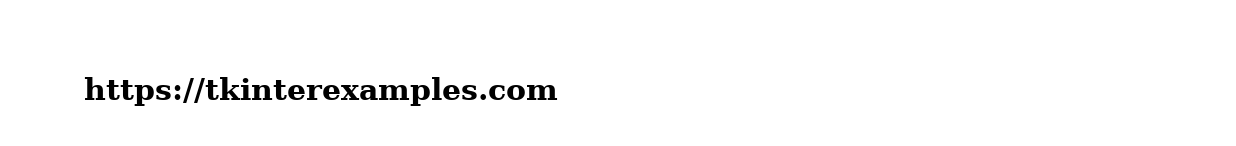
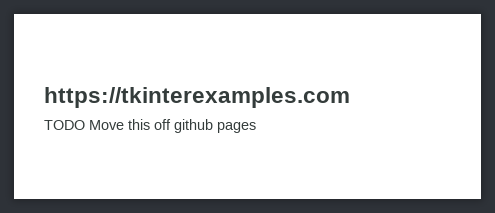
(558, 91) none -> [44,119,256,133] // TODO Move this off github pages

